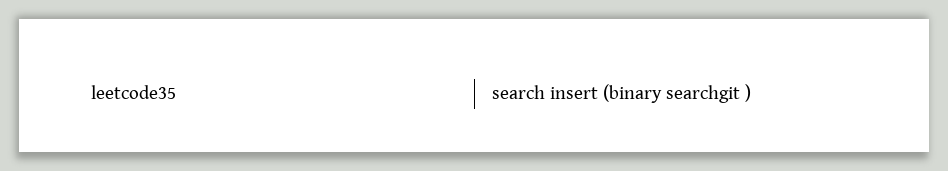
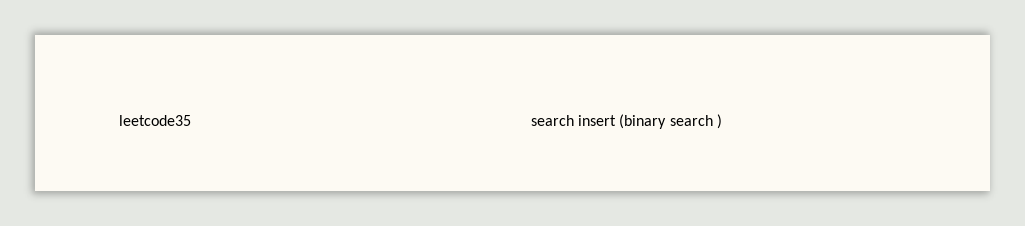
[665,85,740,103] searchgit -> [669,115,713,126] search

